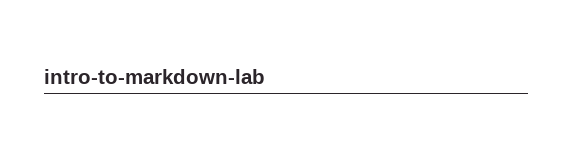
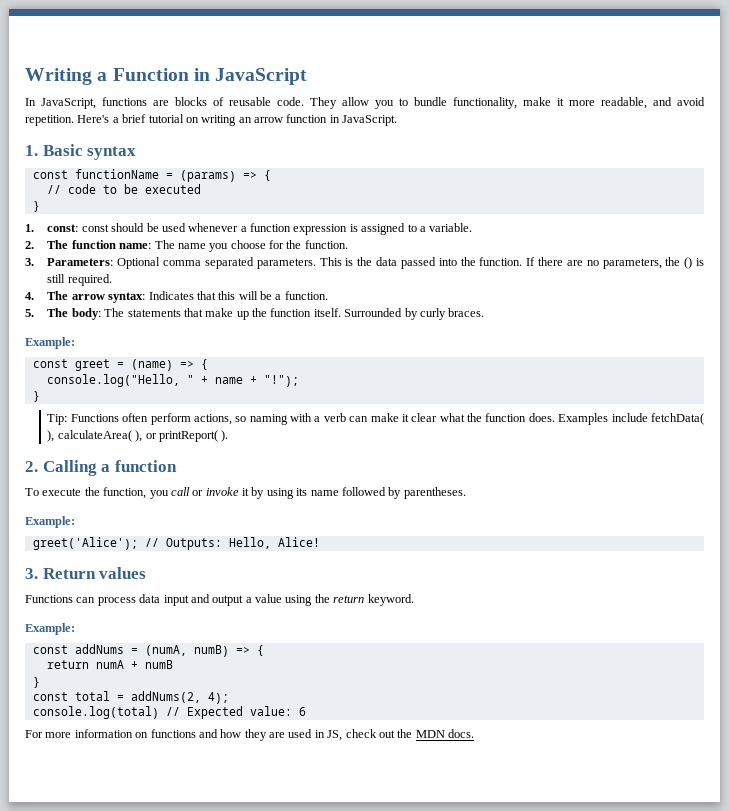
[44,69,265,84] intro-to-markdown-lab -> [25,68,308,85] [25,97,705,109] [25,114,398,126] [25,144,137,160] [32,169,271,182] [46,184,201,194] [32,201,40,212] [25,223,473,235] [25,240,348,252] [25,257,705,269] [47,274,112,286] [25,291,328,303] [25,308,485,320] [25,337,75,349] [32,359,208,371] [46,374,299,387] [32,391,40,402] [47,413,704,425] [47,430,229,442] [25,460,177,476] [25,487,466,499] [25,516,75,528] [32,537,320,550] [25,567,147,579] [25,594,414,606] [25,623,75,635] [32,644,264,657] [46,660,173,669] [32,677,40,688] [32,691,229,704] [32,706,306,719] [25,729,474,741] Writing a Function in JavaScript // In JavaScript, functions are blocks of reusable code. They allow you to bundle functionality, make it more readable, and avoid repetition. Here's a brief tutorial on writing an arrow function in JavaScript. // 1. Basic syntax // const functionName = (params) => { // // code to be executed // } // 1. const: const should be used whenever a function expression is assigned to a variable. // 2. The function name: The name you choose for the function. // 3. Parameters: Optional comma separated parameters. This is the data passed into the function. If there are no parameters, the () is still required. // 4. The arrow syntax: Indicates that this will be a function. // 5. The body: The statements that make up the function itself. Surrounded by curly braces. // Example: // const greet = (name) => { // console.log("Hello, " + name + "!"); // } // Tip: Functions often perform actions, so naming with a verb can make it clear what the function does. Examples include fetchData( ), calculateArea( ), or printReport( ). // 2. Calling a function // To execute the function, you call or invoke it by using its name followed by parentheses. // Example: // greet('Alice'); // Outputs: Hello, Alice! // 3. Return values // Functions can process data input and output a value using the return keyword. // Example: // const addNums = (numA, numB) => { // return numA + numB // } // const total = addNums(2, 4); // console.log(total) // Expected value: 6 // For more information on functions and how they are used in JS, check out the MDN docs.

